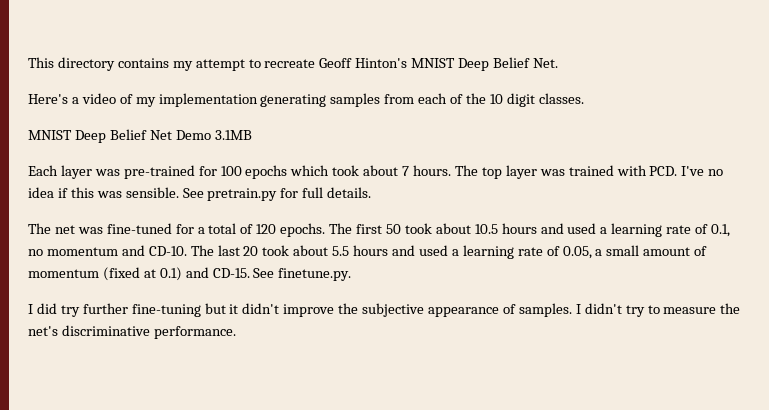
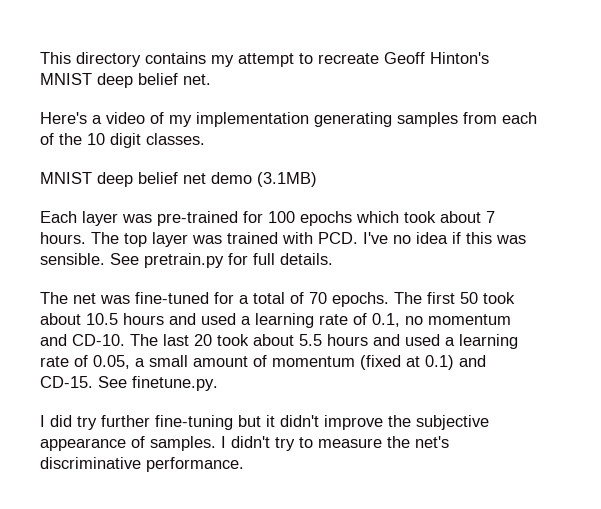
[458,57,558,71] Deep Belief Net. -> [97,73,211,88] deep belief net.
[74,129,252,143] Deep Belief Net Demo 3.1MB -> [97,172,317,187] deep belief net demo (3.1MB)
[256,224,277,234] 120 -> [309,292,327,304] 70

